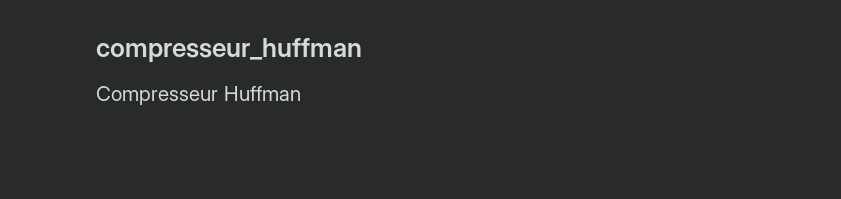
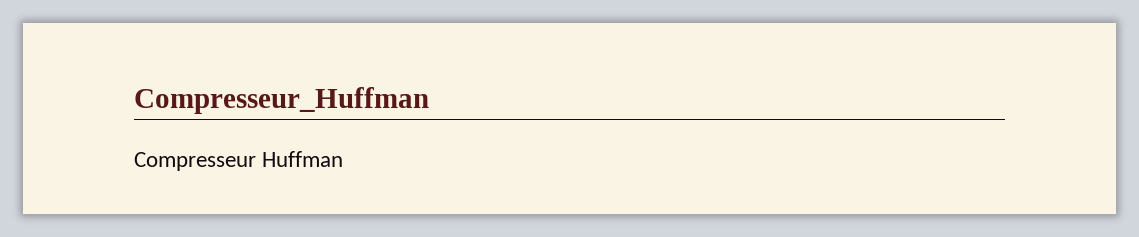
[96,38,362,63] compresseur_huffman -> [134,87,429,114] Compresseur_Huffman

